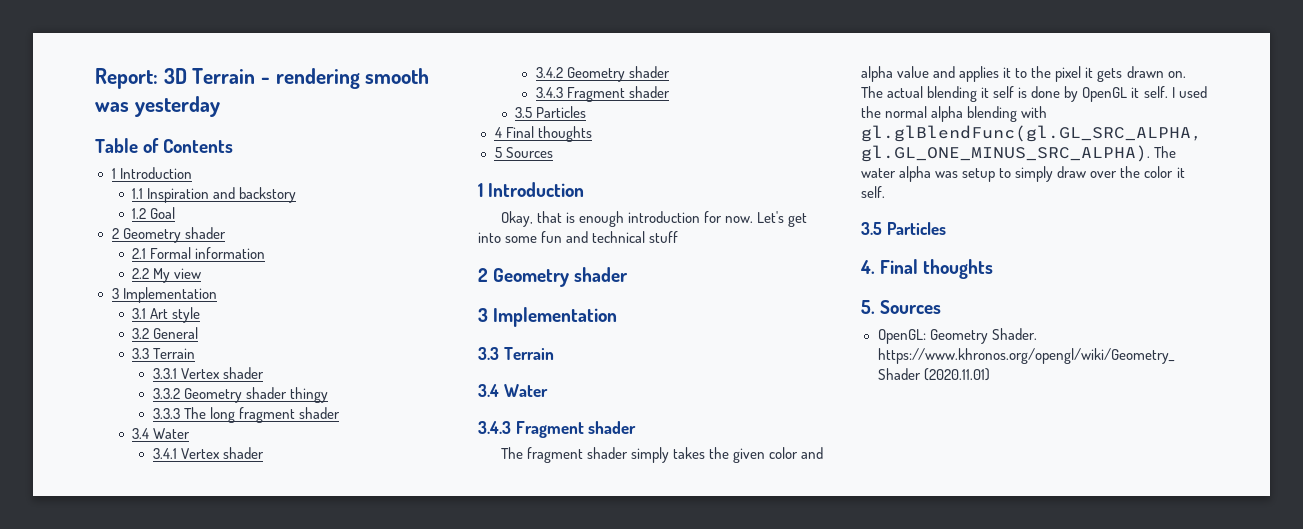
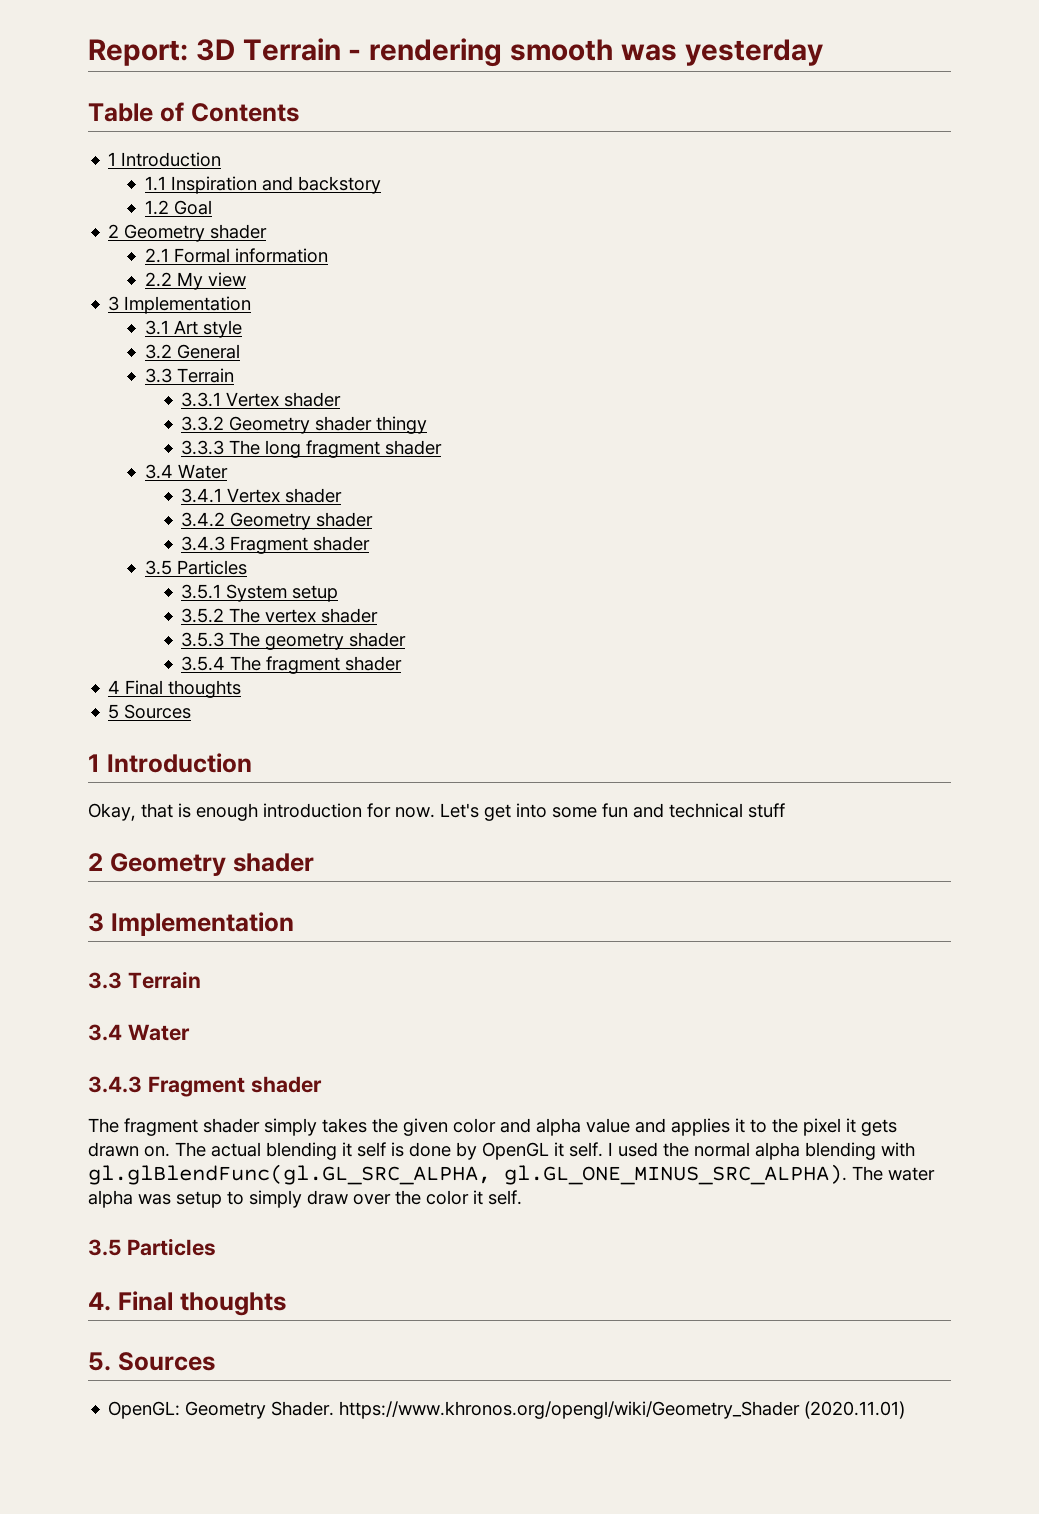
(587, 112) none -> [181,584,339,602] [181,608,379,623] [181,632,407,650] [181,656,403,674] // 3.5.1 System setup // 3.5.2 The vertex shader // 3.5.3 The geometry shader // 3.5.4 The fragment shader

